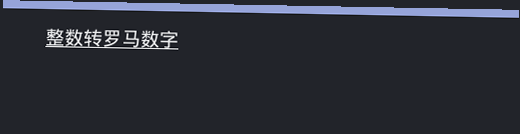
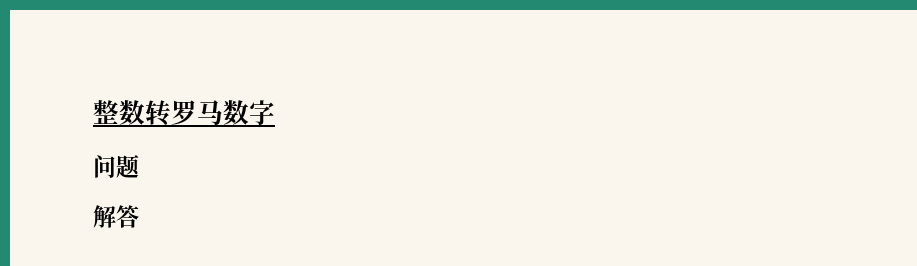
(179, 39) none -> [93,154,139,178] [93,205,139,228] // 问题 // 解答

